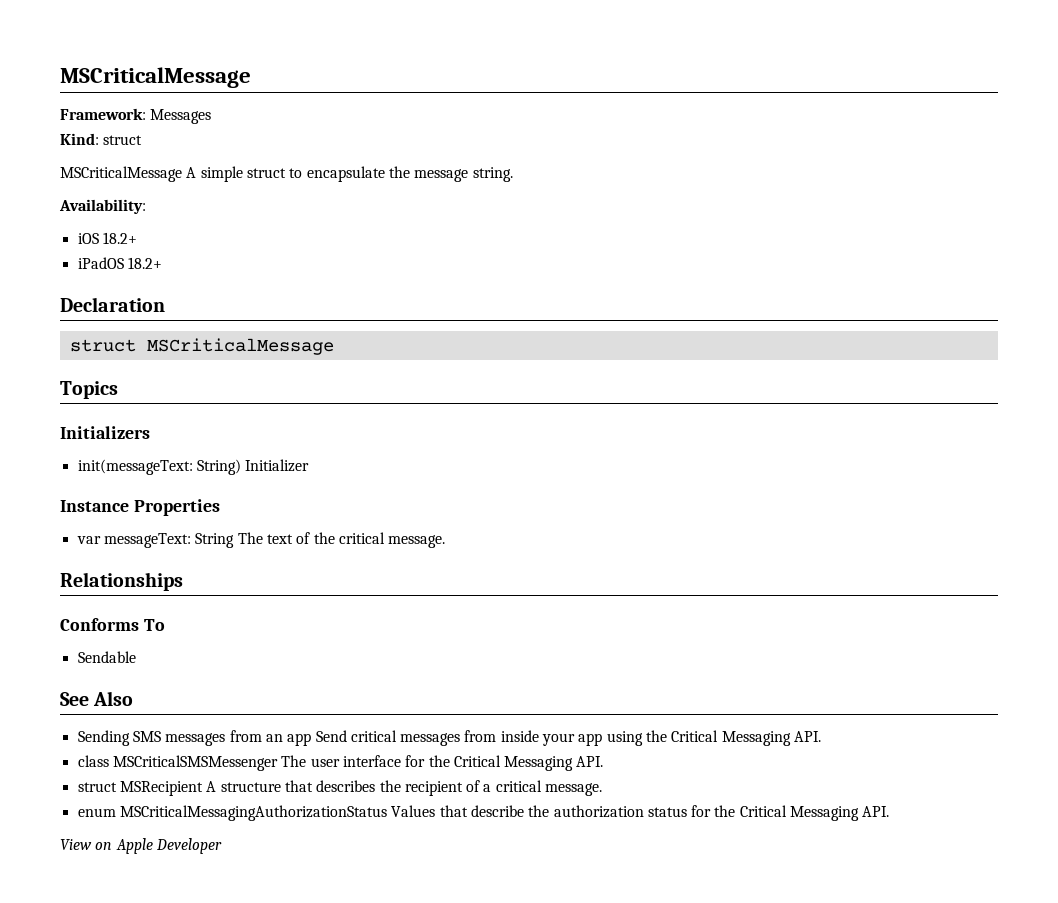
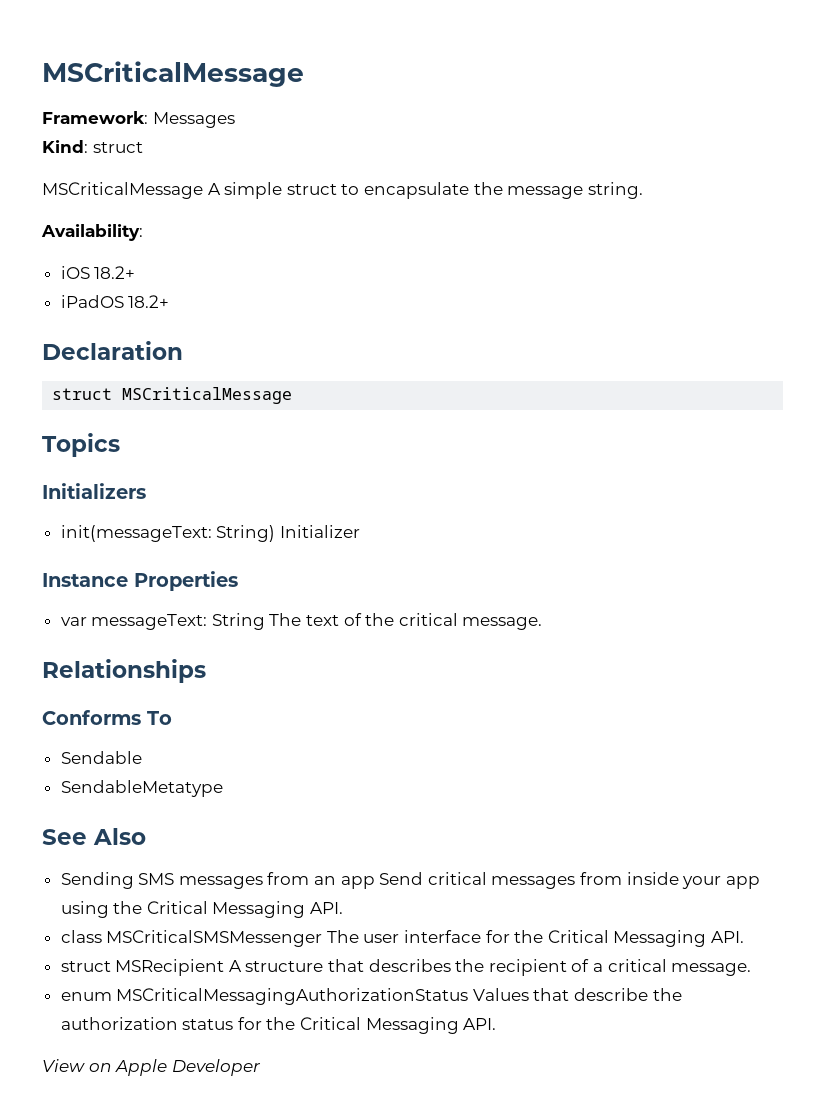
(136, 657) none -> [60,780,223,797] // SendableMetatype

